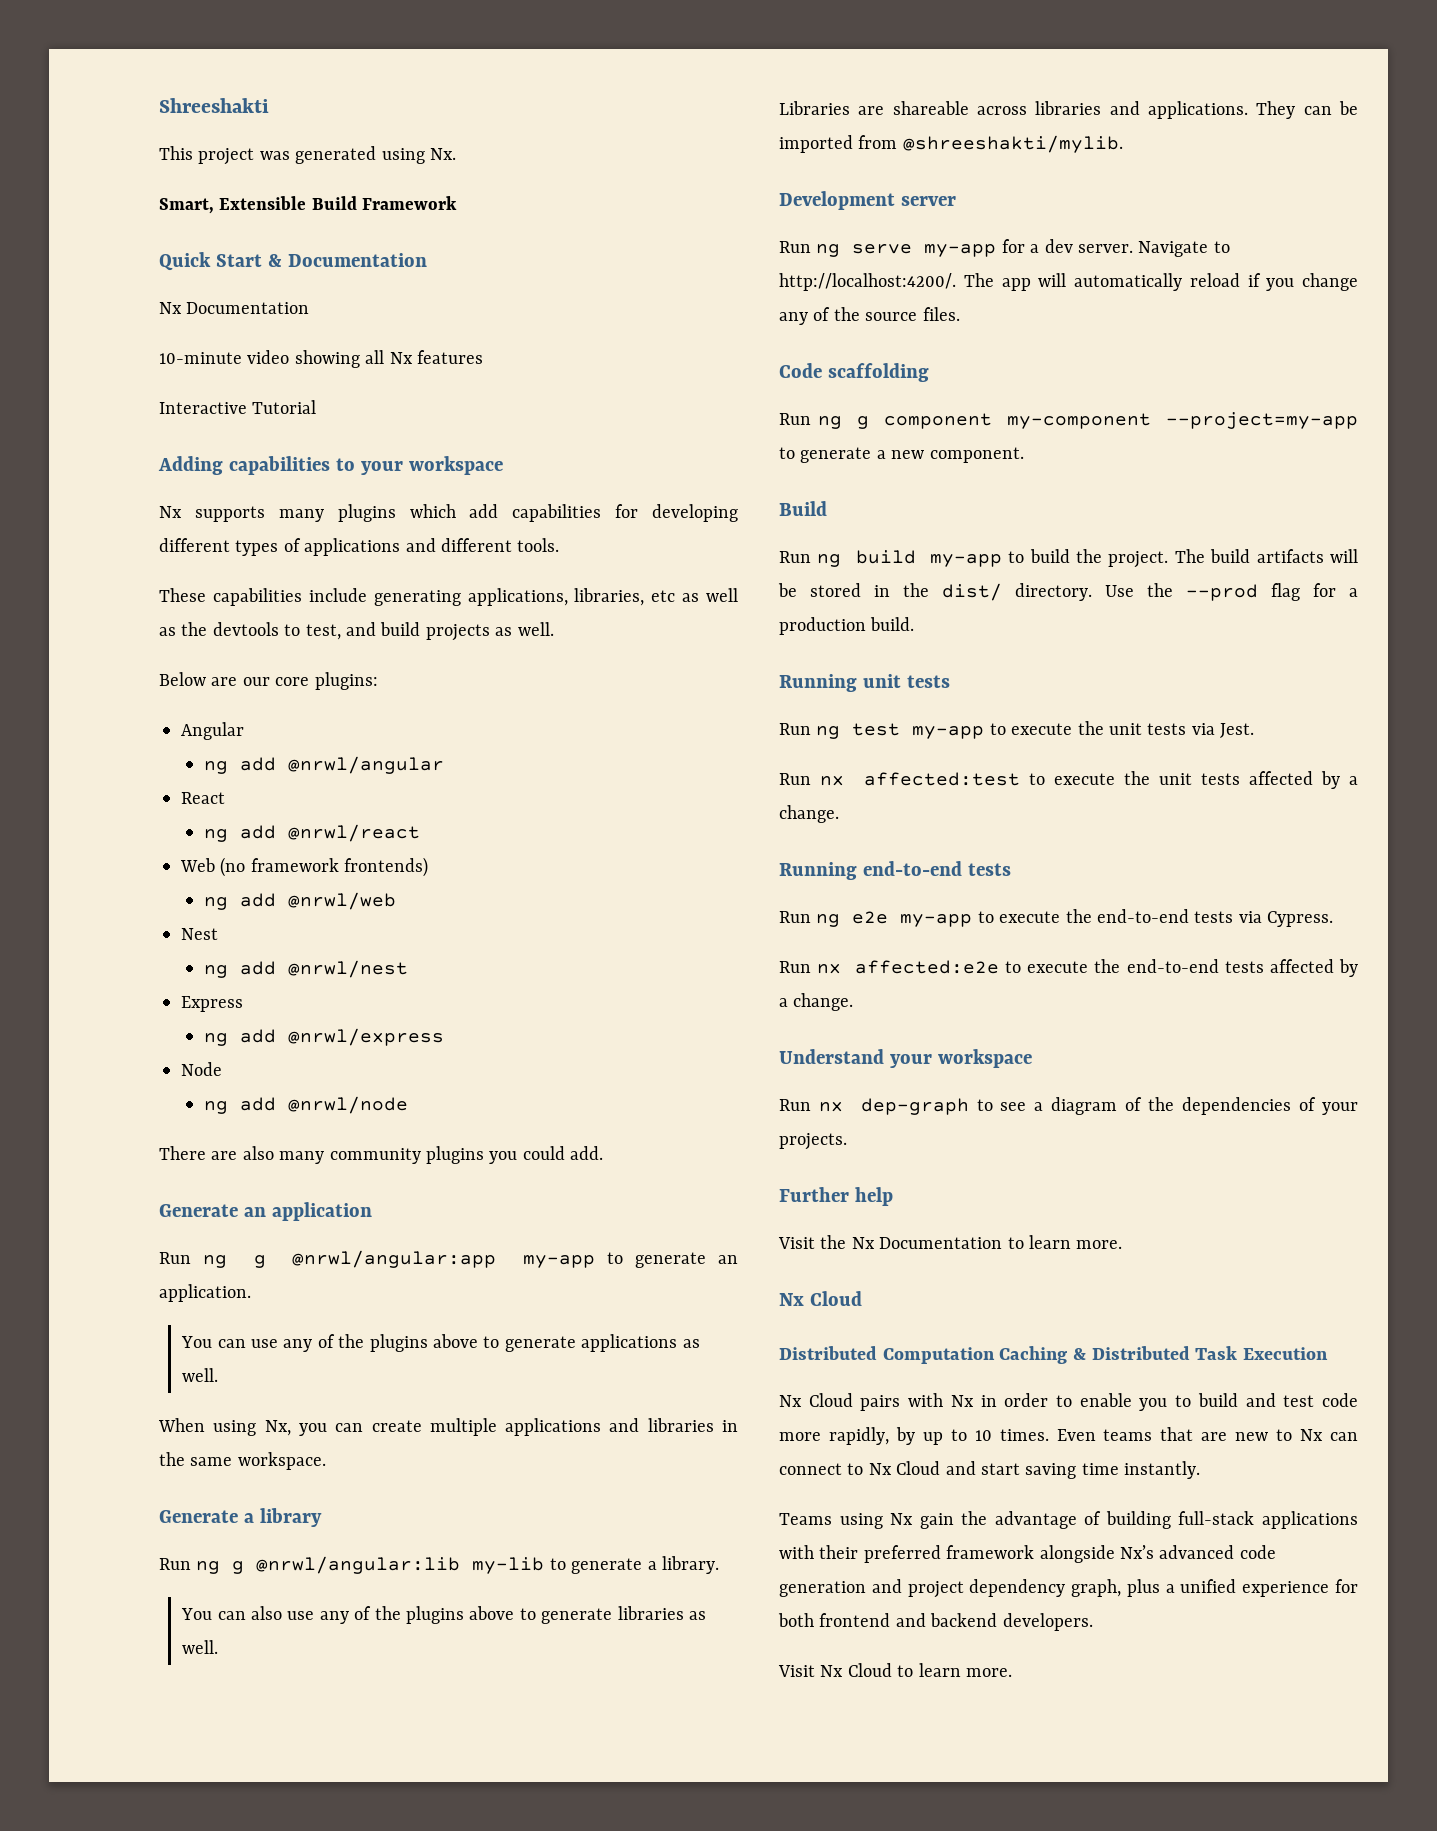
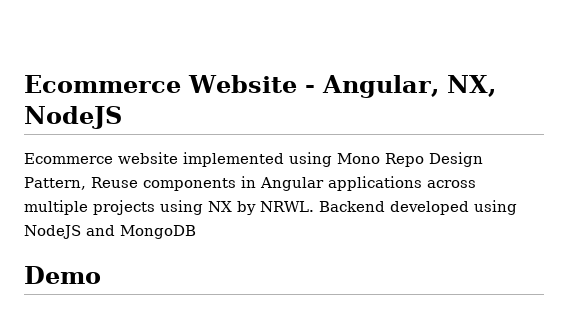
[159,98,269,113] [159,146,456,165] [159,196,458,214] [159,252,427,271] [159,302,310,314] [159,350,483,368] [159,400,317,414] [158,456,503,475] [159,504,738,522] [159,538,560,556] [159,588,738,606] [159,622,554,641] [159,672,378,690] [181,722,244,740] [204,756,445,774] [181,792,225,804] [204,824,421,842] [180,857,429,877] [204,892,397,910] [181,928,218,940] [204,960,409,978] [181,996,243,1012] [204,1028,445,1046] [181,1062,222,1076] [204,1096,409,1114] [159,1146,604,1164] [159,1202,372,1221] [159,1250,738,1268] [159,1284,251,1302] [181,1334,700,1352] [182,1368,219,1382] [158,1418,738,1436] [159,1452,326,1470] [159,1508,322,1527] [159,1556,719,1574] [181,1606,706,1624] [182,1640,219,1654] [779,101,1358,119] [779,135,1123,153] [779,191,956,210] [779,239,1230,257] [779,273,1358,291] [779,307,960,325] [779,363,929,382] [779,412,1358,429] [779,447,1024,463] [779,501,827,516] [779,549,1358,568] [778,583,1358,601] [779,617,915,635] [779,674,950,692] [779,721,1255,739] [779,771,1358,789] [779,805,839,823] [779,861,1011,880] [779,909,1334,927] [779,959,1358,977] [779,993,854,1011] [779,1049,1032,1068] [779,1097,1358,1115] [779,1133,847,1150] [779,1187,893,1206] [778,1235,1123,1249] [779,1291,862,1306] [779,1346,1329,1364] [779,1393,1358,1411] [779,1427,1358,1445] [779,1461,1201,1479] [779,1511,1358,1529] [779,1545,1276,1563] [779,1579,1358,1598] [778,1613,1093,1631] [778,1663,1012,1677] Shreeshakti // This project was generated using Nx. // Smart, Extensible Build Framework // Quick Start & Documentation // Nx Documentation // 10-minute video showing all Nx features // Interactive Tutorial // Adding capabilities to your workspace // Nx supports many plugins which add capabilities for developing different types of applications and different tools. // These capabilities include generating applications, libraries, etc as well as the devtools to test, and build projects as well. // Below are our core plugins: // Angular // ng add @nrwl/angular // React // ng add @nrwl/react // Web (no framework frontends) // ng add @nrwl/web // Nest // ng add @nrwl/nest // Express // ng add @nrwl/express // Node // ng add @nrwl/node // There are also many community plugins you could add. // Generate an application // Run ng g @nrwl/angular:app my-app to generate an application. // You can use any of the plugins above to generate applications as well. // When using Nx, you can create multiple applications and libraries in the same workspace. // Generate a library // Run ng g @nrwl/angular:lib my-lib to generate a library. // You can also use any of the plugins above to generate libraries as well. // Libraries are shareable across libraries and applications. They can be imported from @shreeshakti/mylib. // Development server // Run ng serve my-app for a dev server. Navigate to http://localhost:4200/. The app will automatically reload if you change any of the source files. // Code scaffolding // Run ng g component my-component --project=my-app to generate a new component. // Build // Run ng build my-app to build the project. The build artifacts will be stored in the dist/ directory. Use the --prod flag for a production build. // Running unit tests // Run ng test my-app to execute the unit tests via Jest. // Run nx affected:test to execute the unit tests affected by a change. // Running end-to-end tests // Run ng e2e my-app to execute the end-to-end tests via Cypress. // Run nx affected:e2e to execute the end-to-end tests affected by a change. // Understand your workspace // Run nx dep-graph to see a diagram of the dependencies of your projects. // Further help // Visit the Nx Documentation to learn more. // Nx Cloud // Distributed Computation Caching & Distributed Task Execution // Nx Cloud pairs with Nx in order to enable you to build and test code more rapidly, by up to 10 times. Even teams that are new to Nx can connect to Nx Cloud and start saving time instantly. // Teams using Nx gain the advantage of building full-stack applications with their preferred framework alongside Nx’s advanced code generation and project dependency graph, plus a unified experience for both frontend and backend developers. // Visit Nx Cloud to learn more. -> [24,75,496,98] [24,106,122,129] [24,152,483,167] [24,176,476,191] [24,200,517,215] [24,225,196,239] [24,266,101,284] Ecommerce Website - Angular, NX, NodeJS // Ecommerce website implemented using Mono Repo Design Pattern, Reuse components in Angular applications across multiple projects using NX by NRWL. Backend developed using NodeJS and MongoDB // Demo

